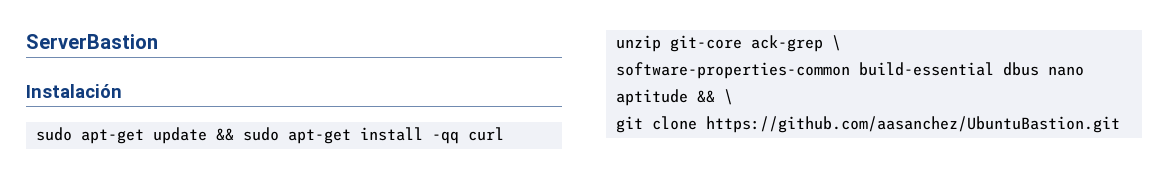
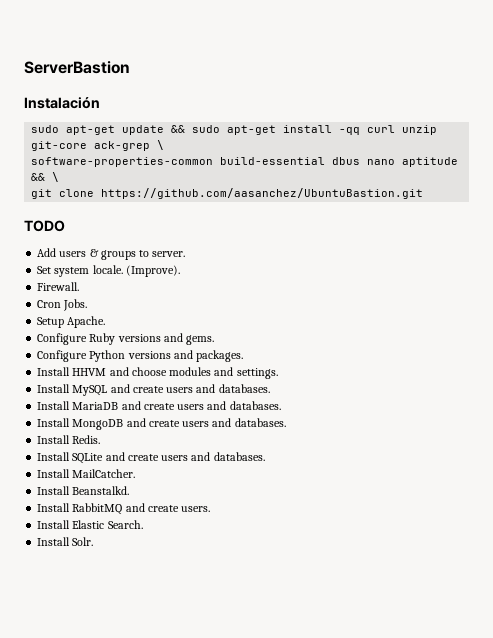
(1120, 124) none -> [24,220,65,232] [37,248,186,260] [37,265,180,277] [37,282,80,291] [37,299,88,311] [37,316,106,328] [37,333,215,345] [37,350,244,362] [37,367,278,379] [37,384,270,396] [37,401,281,410] [37,418,286,430] [37,435,101,444] [37,452,265,464] [37,469,136,478] [37,486,130,495] [37,503,211,515] [37,520,143,529] [37,537,94,546] // TODO // Add users & groups to server. // Set system locale. (Improve). // Firewall. // Cron Jobs. // Setup Apache. // Configure Ruby versions and gems. // Configure Python versions and packages. // Install HHVM and choose modules and settings. // Install MySQL and create users and databases. // Install MariaDB and create users and databases. // Install MongoDB and create users and databases. // Install Redis. // Install SQLite and create users and databases. // Install MailCatcher. // Install Beanstalkd. // Install RabbitMQ and create users. // Install Elastic Search. // Install Solr.

